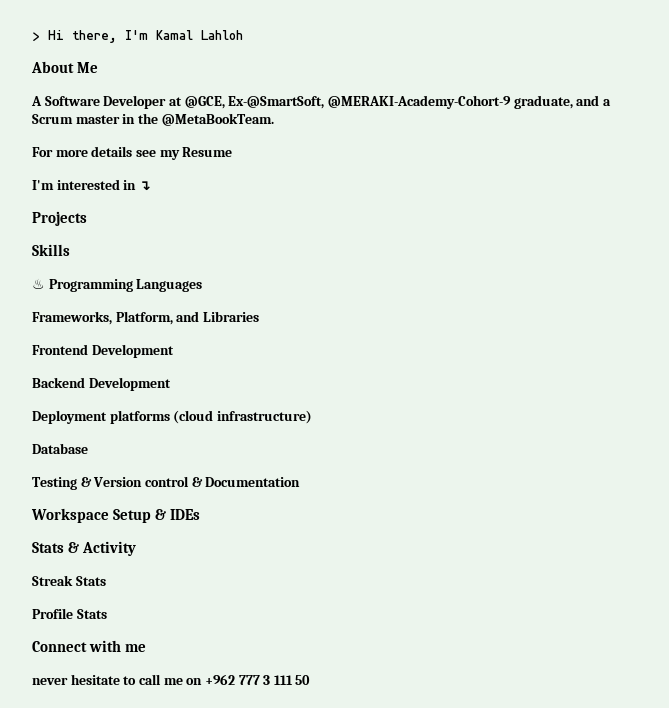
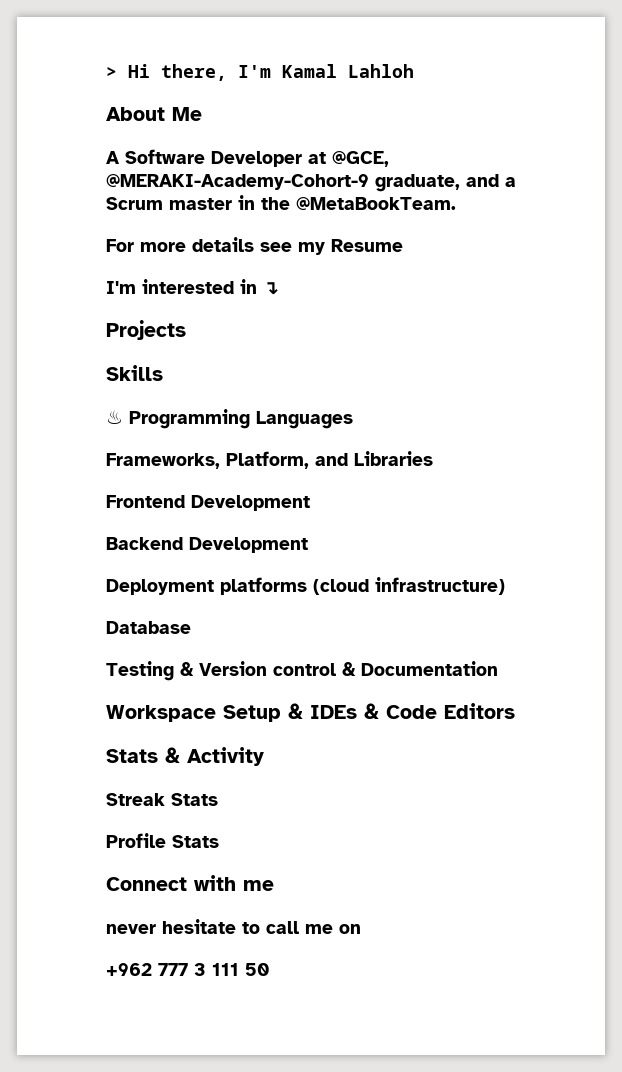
[228,96,325,109] Ex-@SmartSoft, -> (389, 159) none
(200, 514) none -> [364,703,515,719] & Code Editors
(203, 681) none -> (361, 929) //

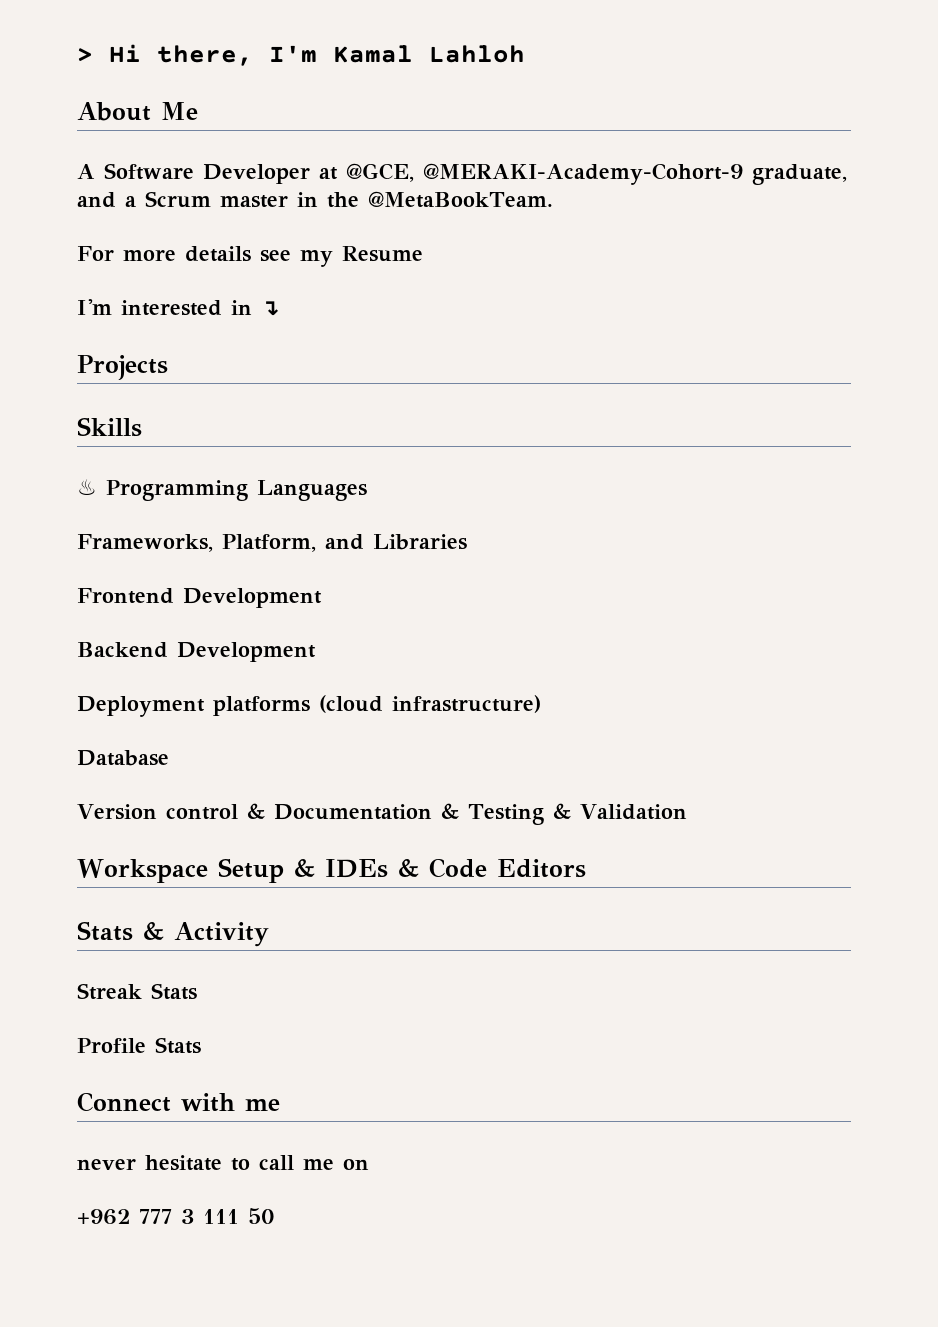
[106,661,194,681] Testing & -> (169, 758) none
(498, 668) none -> [440,803,687,825] & Testing & Validation

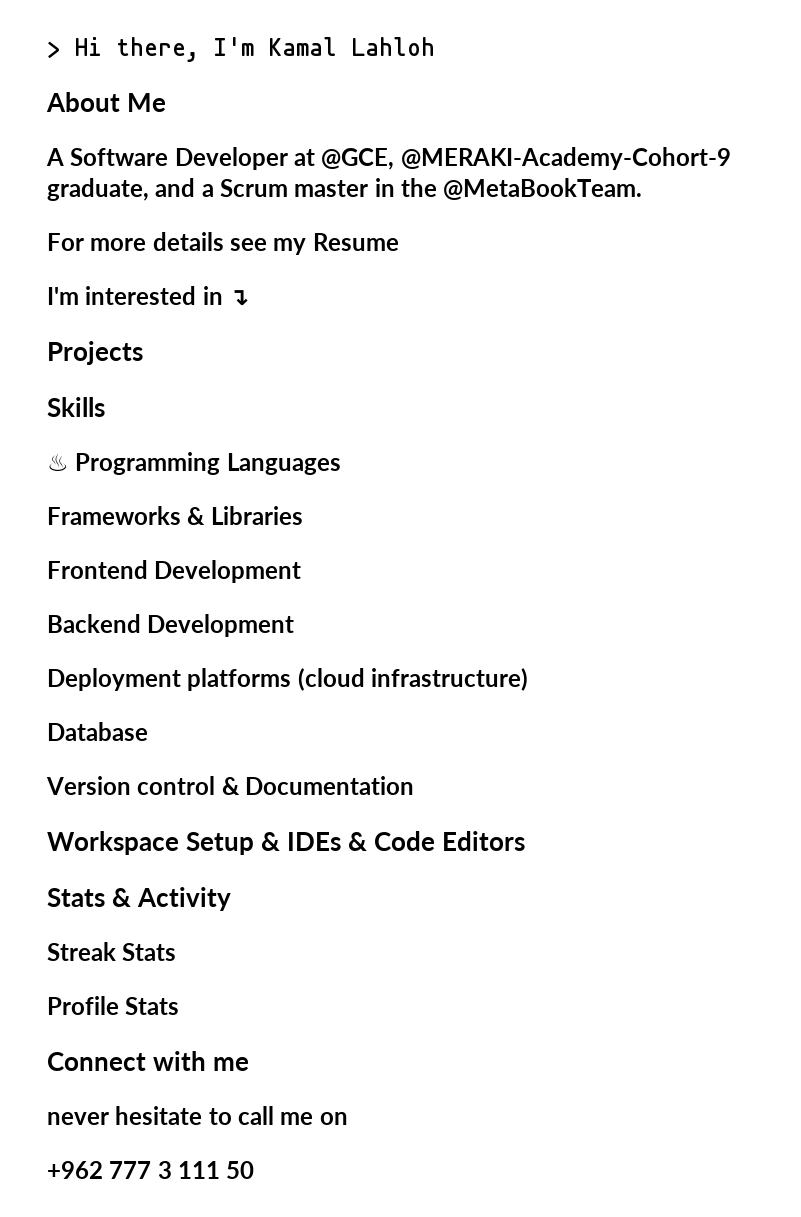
[77,534,364,552] Frameworks, Platform, and -> [47,506,206,525] Frameworks &
[440,803,687,825] & Testing & Validation -> (415, 785) none

